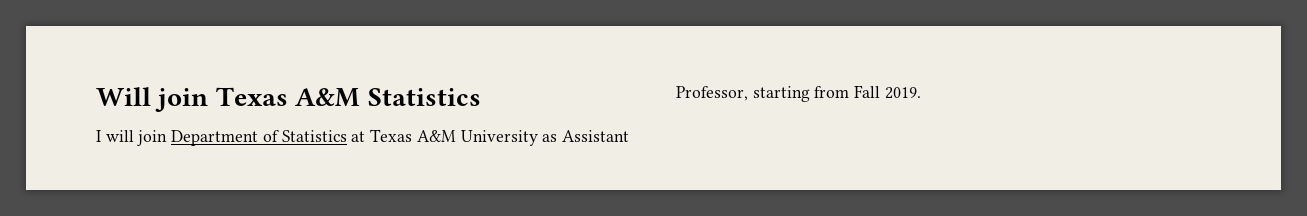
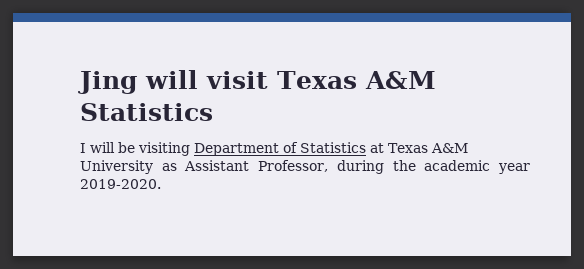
[96,87,209,112] Will join -> [78,70,268,94] Jing will visit
[137,130,168,146] join -> [118,142,190,156] be visiting
[752,85,921,102] starting from Fall 2019. -> [336,160,530,174] [80,179,161,189] during the academic year 2019-2020.

